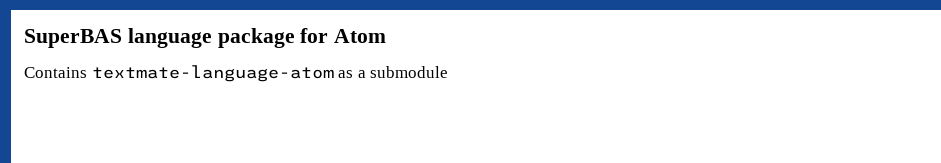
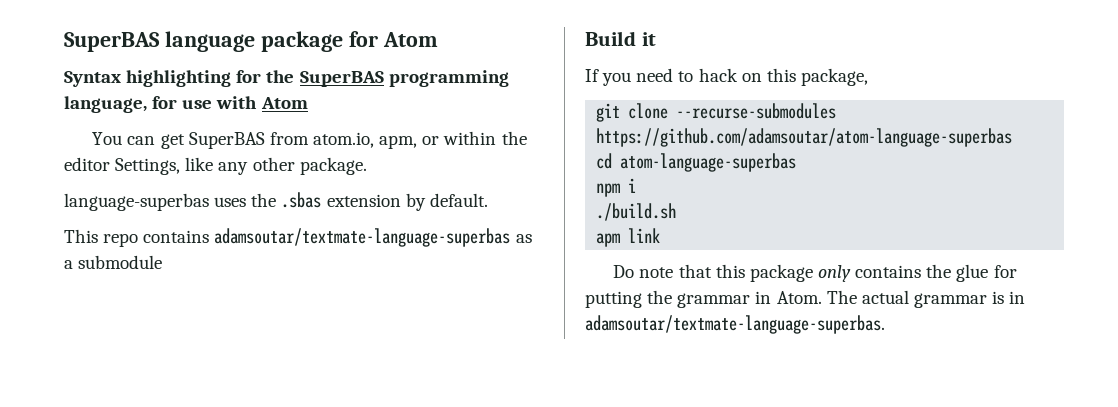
[24,65,449,82] Contains textmate-language-atom as a submodule -> [64,70,509,87] [64,96,308,113] [92,131,527,149] [64,157,367,175] [64,192,488,211] [64,228,532,247] [64,255,163,269] [585,31,656,46] [585,68,868,86] [596,103,837,122] [596,128,1013,147] [596,153,797,172] [596,178,637,197] [596,203,677,221] [596,228,661,247] [613,264,1017,282] [585,290,1026,308] [585,315,885,334] Syntax highlighting for the SuperBAS programming language, for use with Atom // You can get SuperBAS from atom.io, apm, or within the editor Settings, like any other package. // language-superbas uses the .sbas extension by default. // This repo contains adamsoutar/textmate-language-superbas as a submodule // Build it // If you need to hack on this package, // git clone --recurse-submodules https://github.com/adamsoutar/atom-language-superbas // cd atom-language-superbas // npm i // ./build.sh // apm link // Do note that this package only contains the glue for putting the grammar in Atom. The actual grammar is in adamsoutar/textmate-language-superbas.

